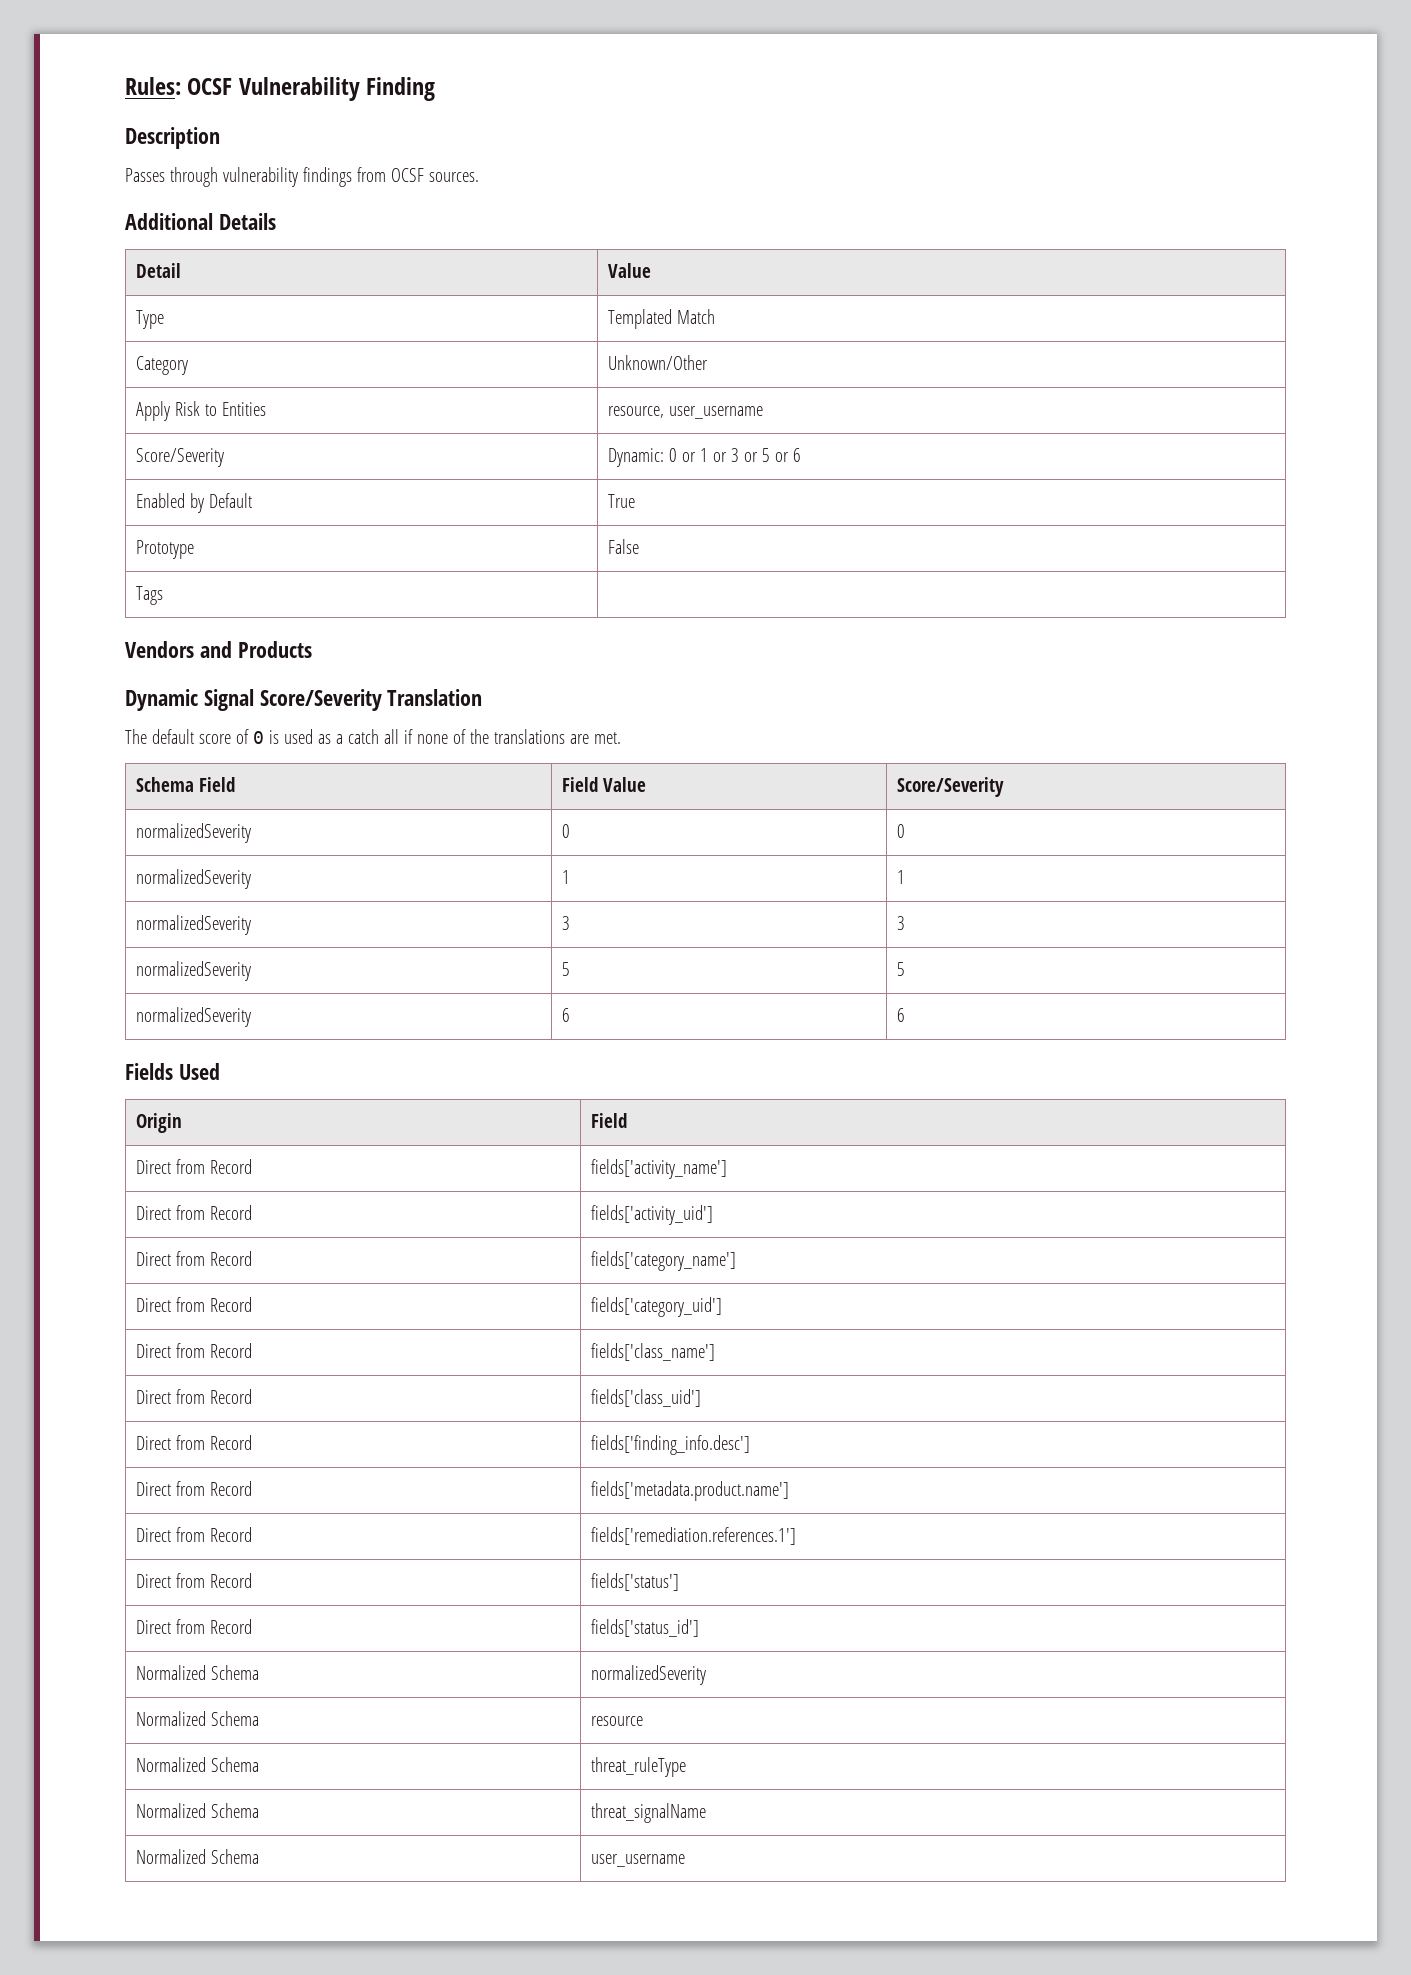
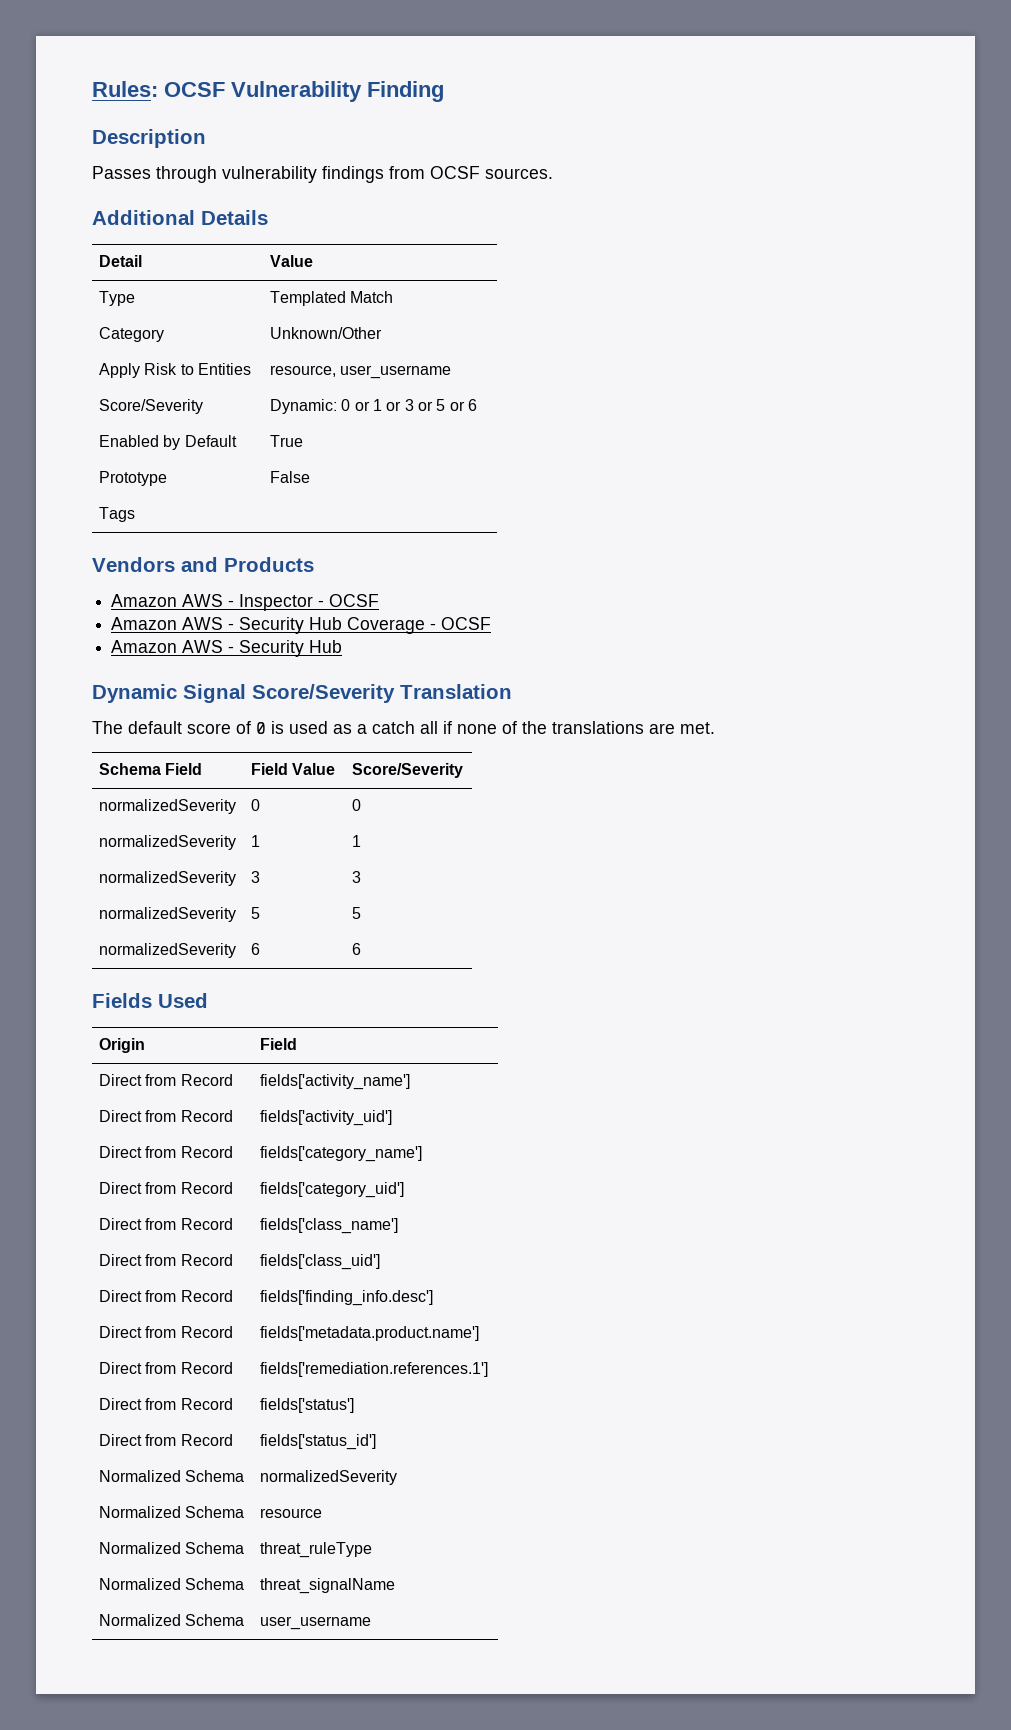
(312, 649) none -> [111,594,380,611] [111,617,492,634] [111,640,343,657] // Amazon AWS - Inspector - OCSF // Amazon AWS - Security Hub Coverage - OCSF // Amazon AWS - Security Hub

